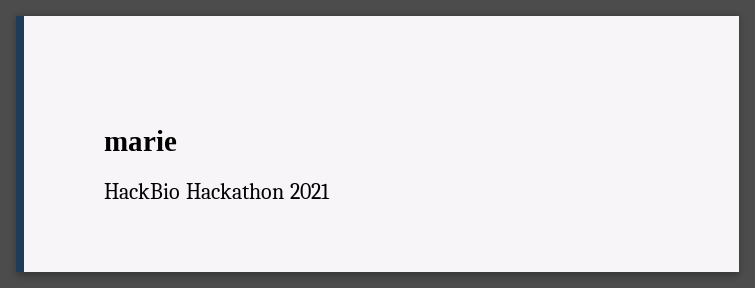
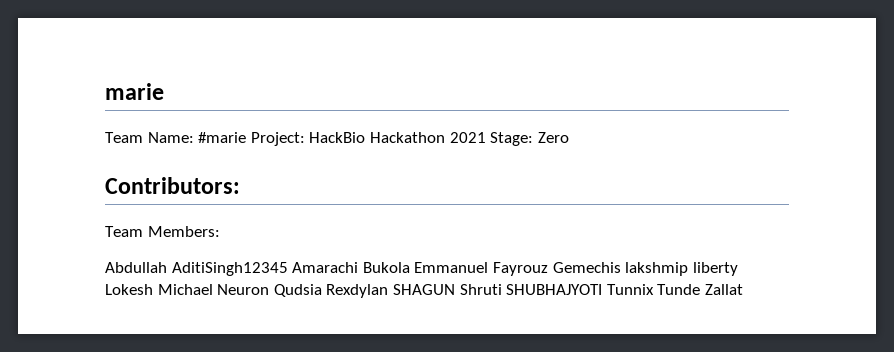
[104,183,330,199] HackBio Hackathon 2021 -> [105,132,569,146] [105,177,240,194] [105,226,220,237] [105,262,738,276] [105,284,743,298] Team Name: #marie Project: HackBio Hackathon 2021 Stage: Zero // Contributors: // Team Members: // Abdullah AditiSingh12345 Amarachi Bukola Emmanuel Fayrouz Gemechis lakshmip liberty Lokesh Michael Neuron Qudsia Rexdylan SHAGUN Shruti SHUBHAJYOTI Tunnix Tunde Zallat

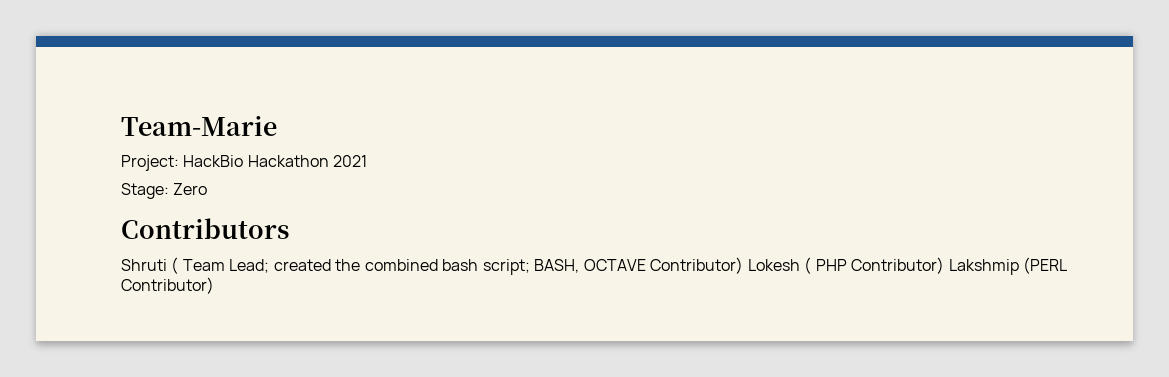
[105,83,164,100] [105,132,247,143] marie // Team Name: #marie -> [121,116,277,136] Team-Marie //
(486, 137) none -> (367, 161) //
[105,177,240,194] [105,226,220,237] [105,262,738,276] [105,284,743,298] Contributors: // Team Members: // Abdullah AditiSingh12345 Amarachi Bukola Emmanuel Fayrouz Gemechis lakshmip liberty Lokesh Michael Neuron Qudsia Rexdylan SHAGUN Shruti SHUBHAJYOTI Tunnix Tunde Zallat -> [121,218,289,239] [121,257,1068,275] [121,277,214,294] Contributors // Shruti ( Team Lead; created the combined bash script; BASH, OCTAVE Contributor) Lokesh ( PHP Contributor) Lakshmip (PERL Contributor)

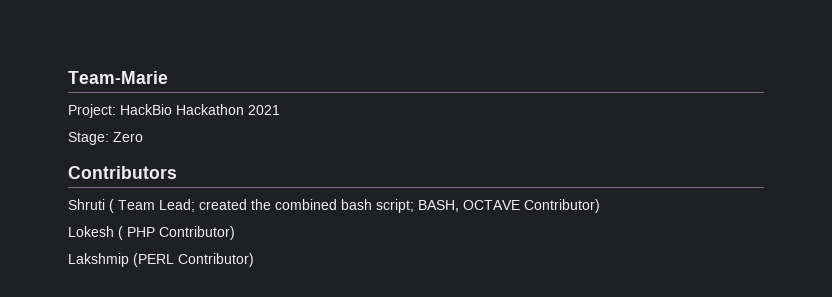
(744, 265) none -> (600, 206) //
(945, 265) none -> (235, 233) //

